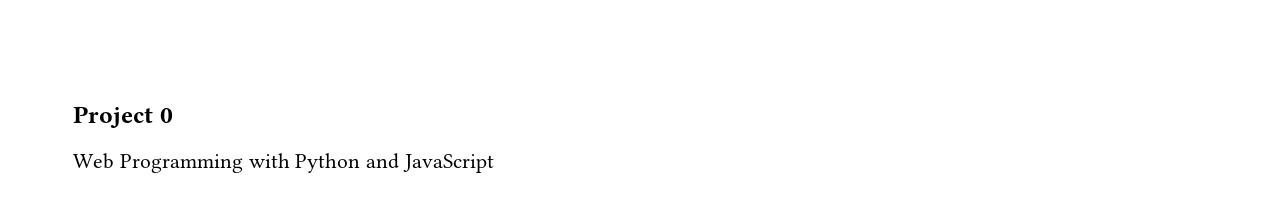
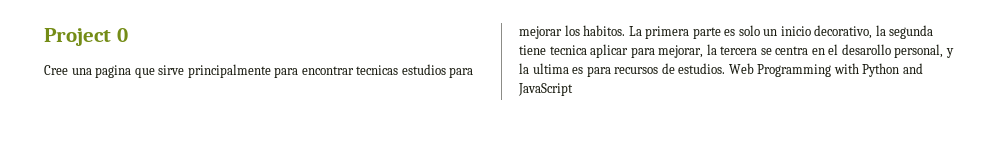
(173, 115) none -> [44,64,474,78] [519,25,934,39] [519,44,954,58] [519,63,726,77] Cree una pagina que sirve principalmente para encontrar tecnicas estudios para mejorar los habitos. La primera parte es solo un inicio decorativo, la segunda tiene tecnica aplicar para mejorar, la tercera se centra en el desarollo personal, y la ultima es para recursos de estudios.

